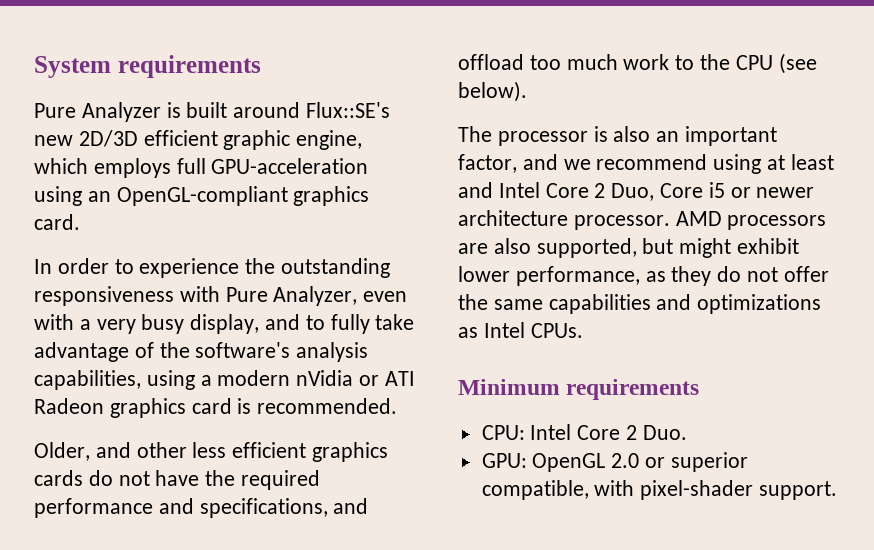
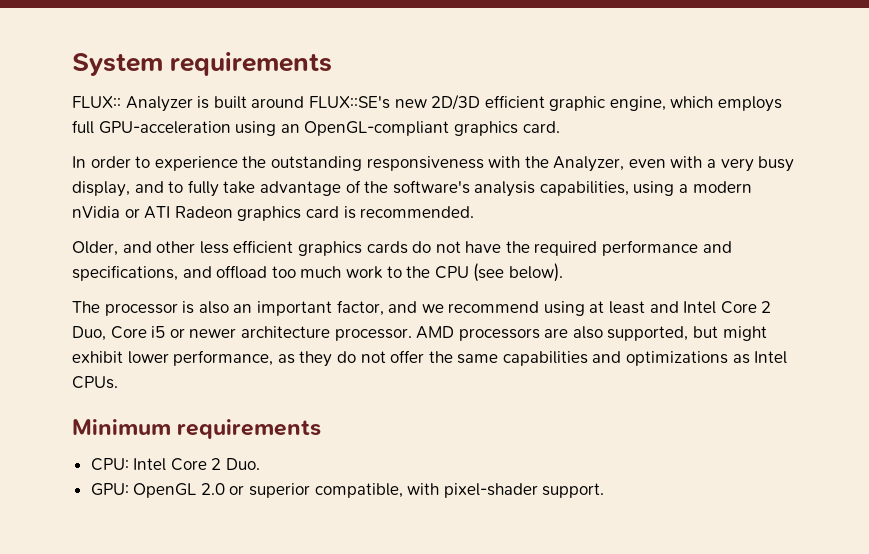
[34,103,76,118] Pure -> [72,96,121,108] FLUX::
[306,102,391,118] Flux::SE's -> [308,96,390,109] FLUX::SE's
[225,287,268,302] Pure -> [524,156,549,168] the

